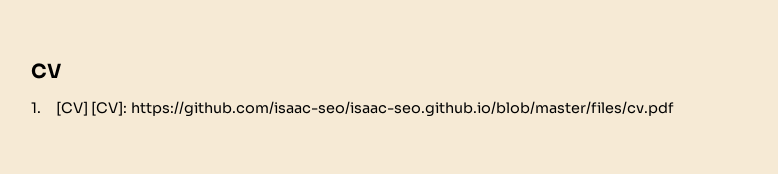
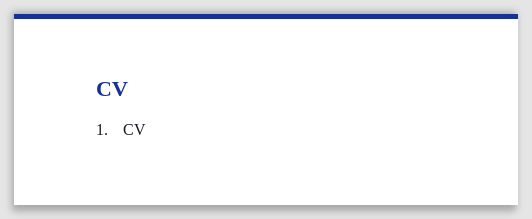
[55,101,675,117] [CV] [CV]: https://github.com/isaac-seo/isaac-seo.github.io/blob/master/files/cv.pdf -> [123,124,147,135] CV

